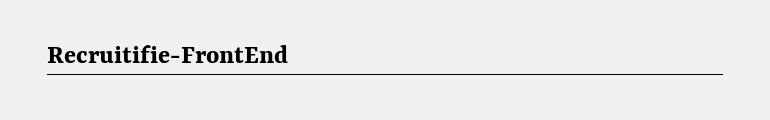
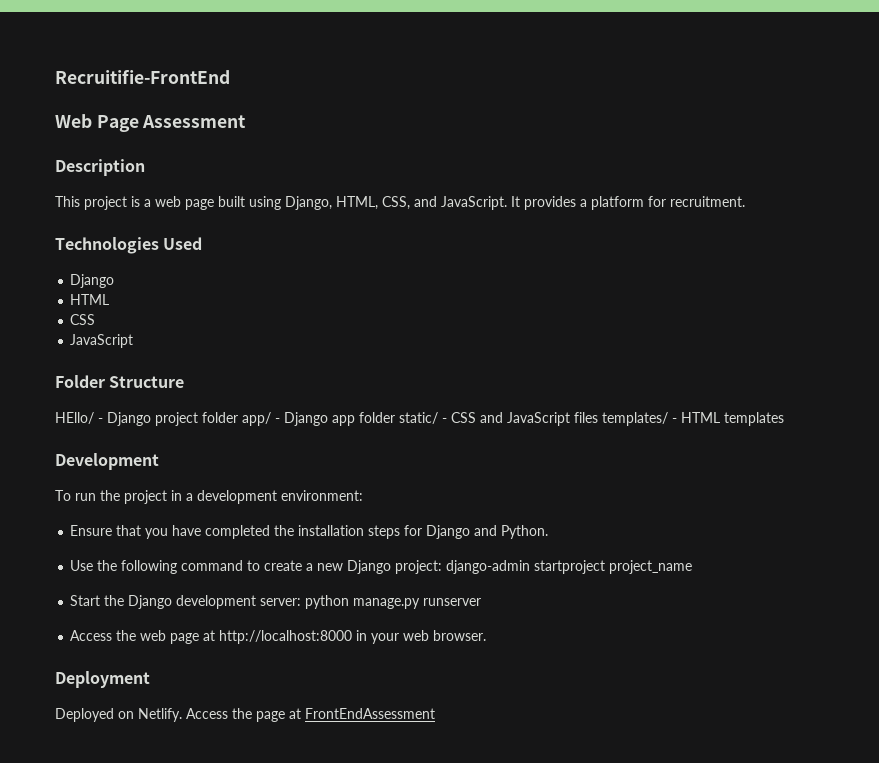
(288, 54) none -> [55,114,247,132] [55,159,145,176] [55,196,745,210] [55,237,203,254] [70,274,115,288] [70,294,110,305] [70,314,96,325] [70,334,134,348] [55,375,185,388] [55,412,784,426] [55,453,159,470] [55,490,363,504] [70,525,549,539] [70,560,693,574] [70,595,482,609] [70,630,487,644] [55,671,150,688] [55,708,435,722] // Web Page Assessment // Description // This project is a web page built using Django, HTML, CSS, and JavaScript. It provides a platform for recruitment. // Technologies Used // Django // HTML // CSS // JavaScript // Folder Structure // HEllo/ - Django project folder app/ - Django app folder static/ - CSS and JavaScript files templates/ - HTML templates // Development // To run the project in a development environment: // Ensure that you have completed the installation steps for Django and Python. // Use the following command to create a new Django project: django-admin startproject project_name // Start the Django development server: python manage.py runserver // Access the web page at http://localhost:8000 in your web browser. // Deployment // Deployed on Netlify. Access the page at FrontEndAssessment

